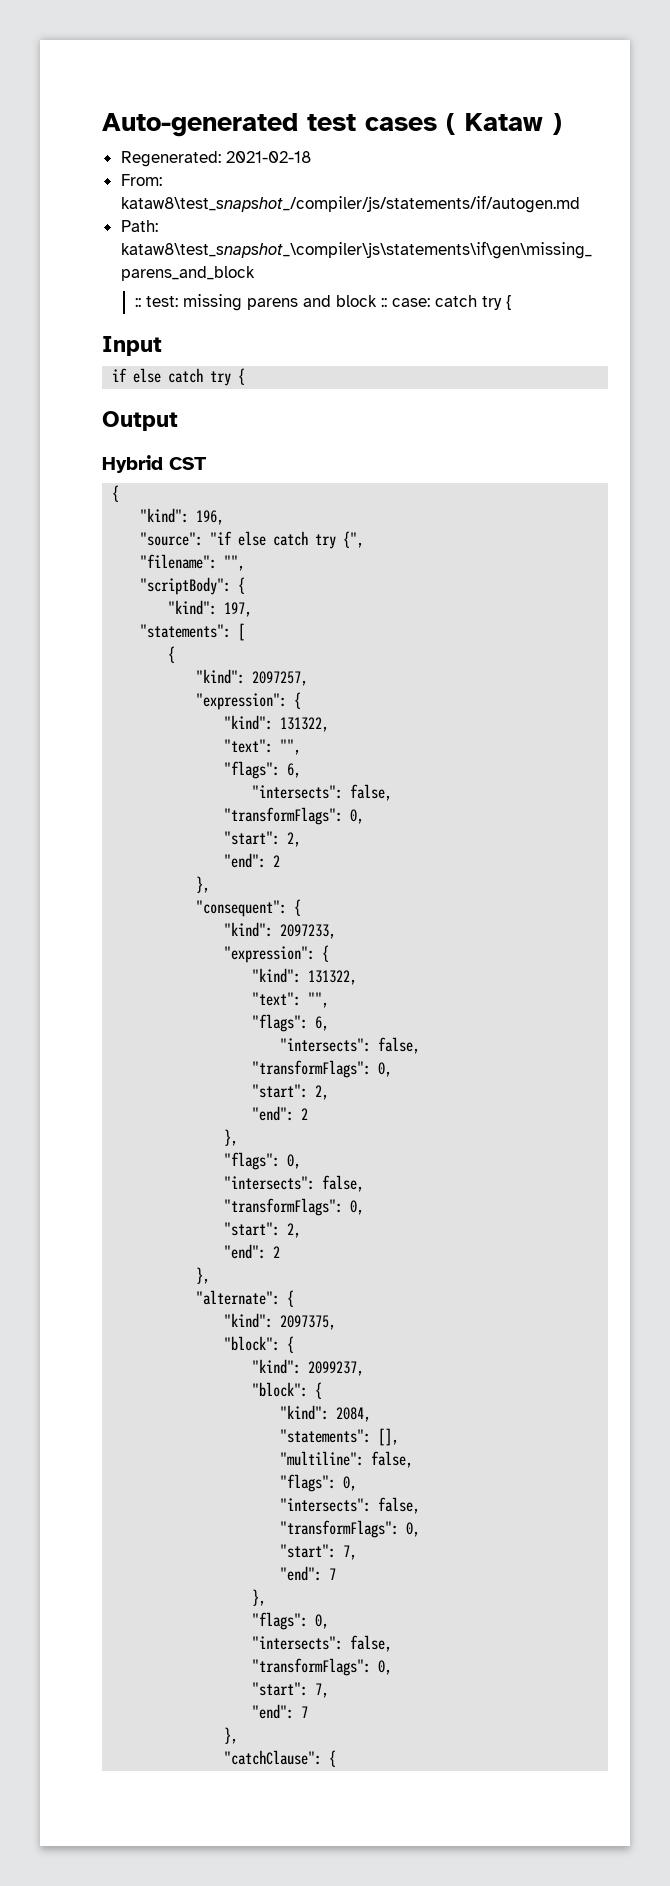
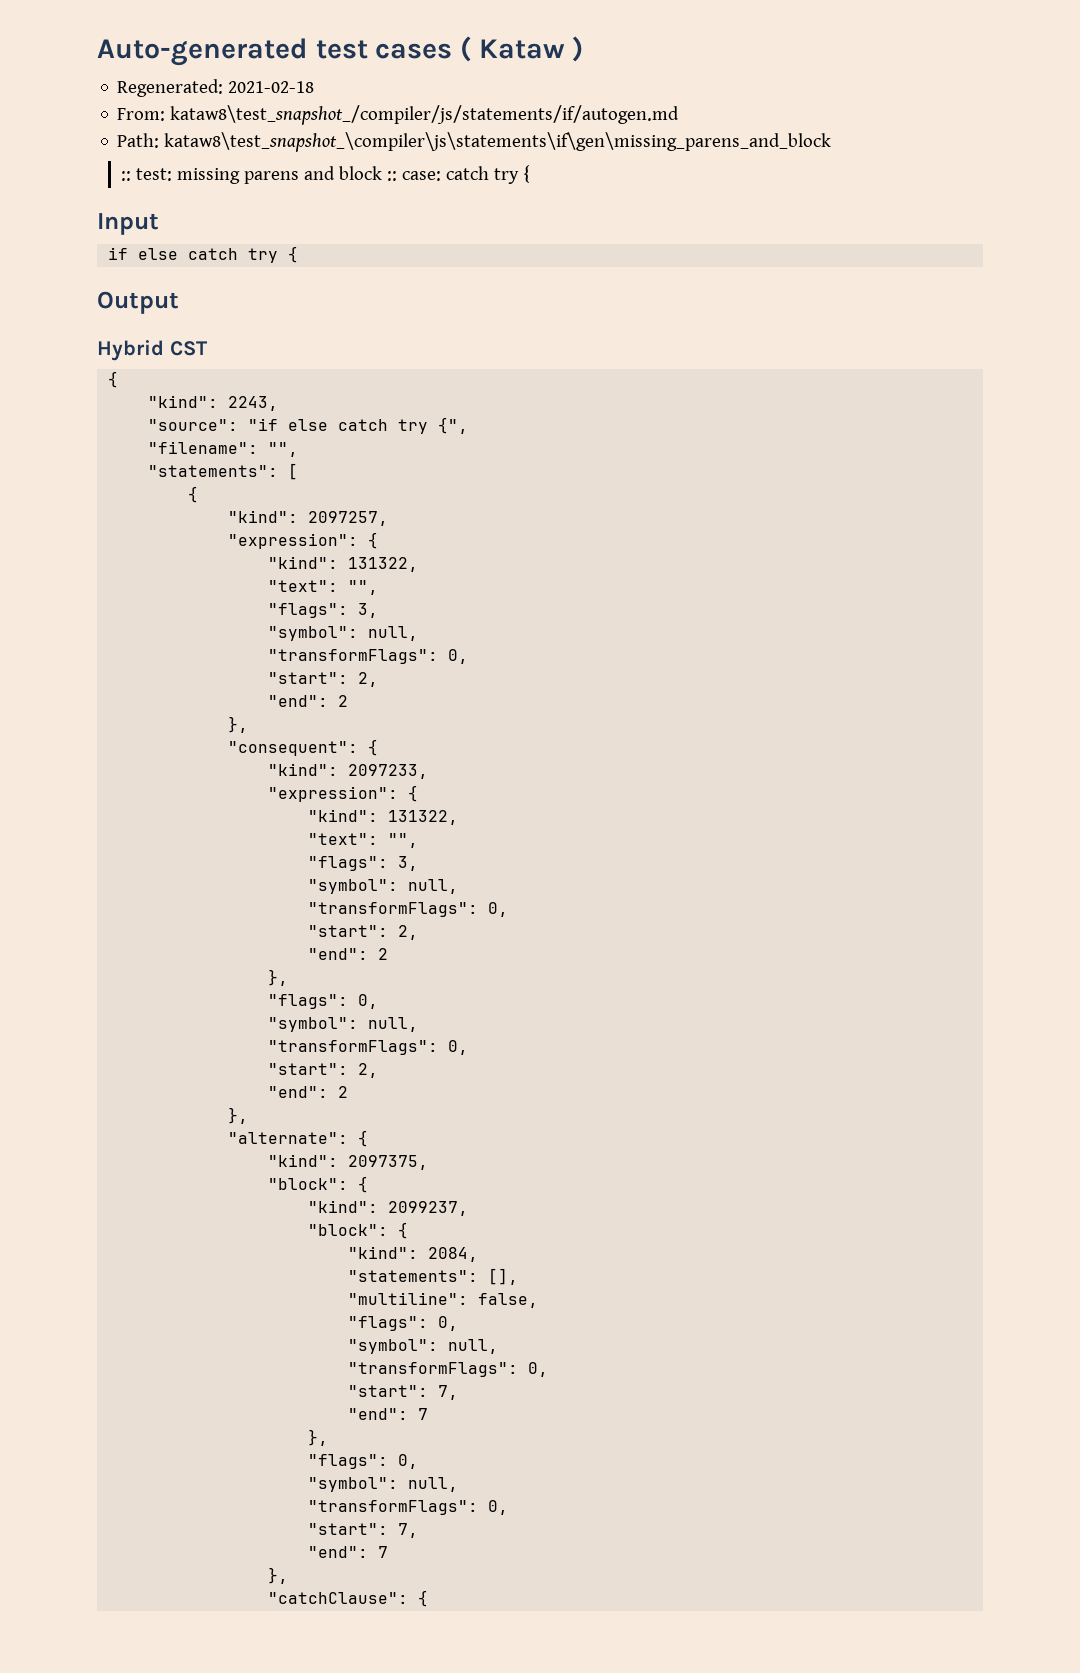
[196,510,225,525] 196, -> [228,396,279,411] 2243,
[140,577,246,595] [168,600,253,617] // "scriptBody": { // "kind": 197, -> (299, 449) none
[287,763,302,778] [252,784,393,801] 6, // "intersects": false, -> [358,603,379,618] [268,626,419,641] 3, // "symbol": null,
[315,1016,330,1031] [280,1037,421,1054] 6, // "intersects": false, -> [398,856,419,871] [308,879,459,894] 3, // "symbol": null,
[224,1175,365,1192] "intersects": false, -> [268,1017,419,1032] "symbol": null,
[280,1497,421,1514] "intersects": false, -> [348,1339,499,1354] "symbol": null,
[252,1635,393,1652] "intersects": false, -> [308,1477,459,1492] "symbol": null,

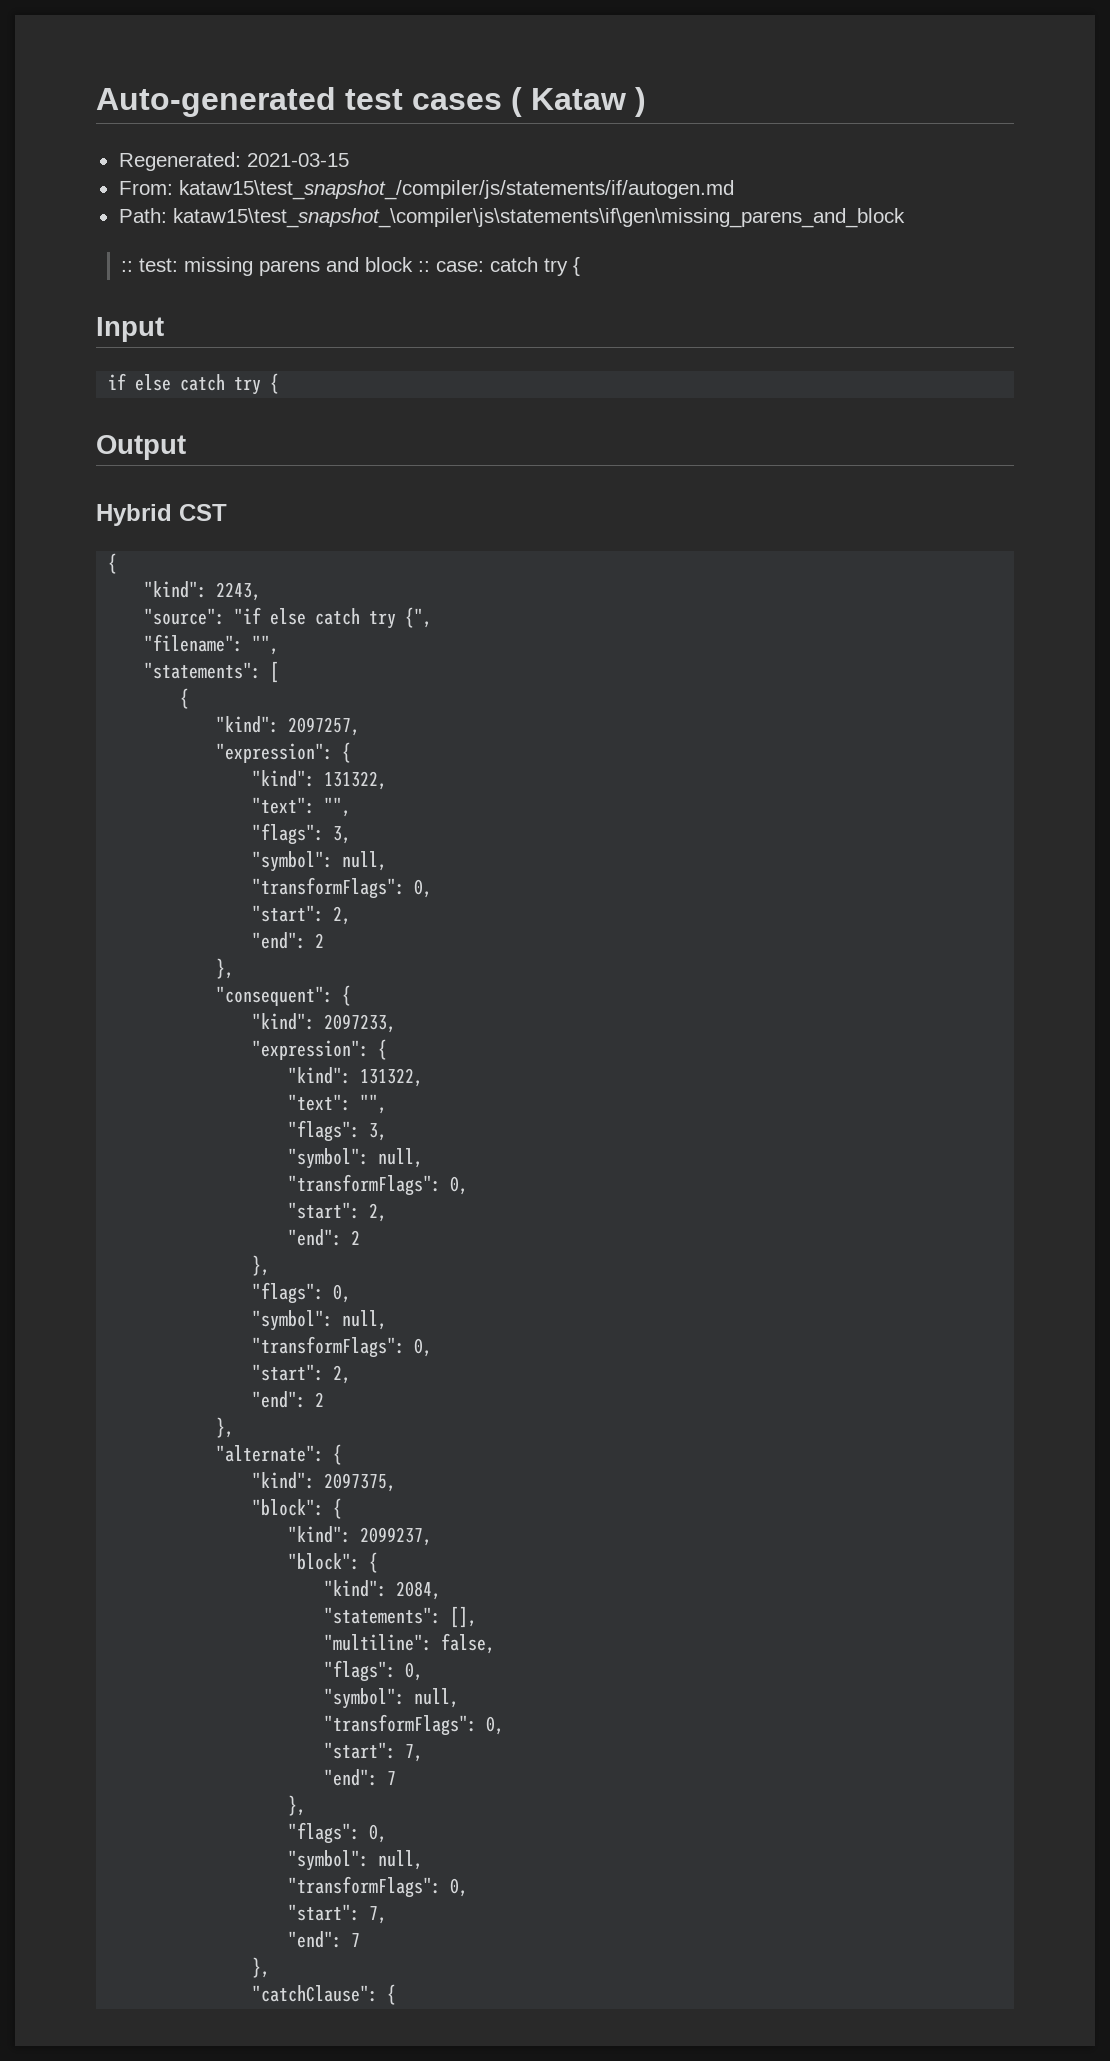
[228,81,315,93] 2021-02-18 -> [246,153,349,167] 2021-03-15
[170,105,680,125] kataw8\test_snapshot_/compiler/js/statements/if/autogen.md -> [178,180,734,200] kataw15\test_snapshot_/compiler/js/statements/if/autogen.md
[164,132,832,152] kataw8\test_snapshot_\compiler\js\statements\if\gen\missing_parens_and_block -> [172,208,905,228] kataw15\test_snapshot_\compiler\js\statements\if\gen\missing_parens_and_block

